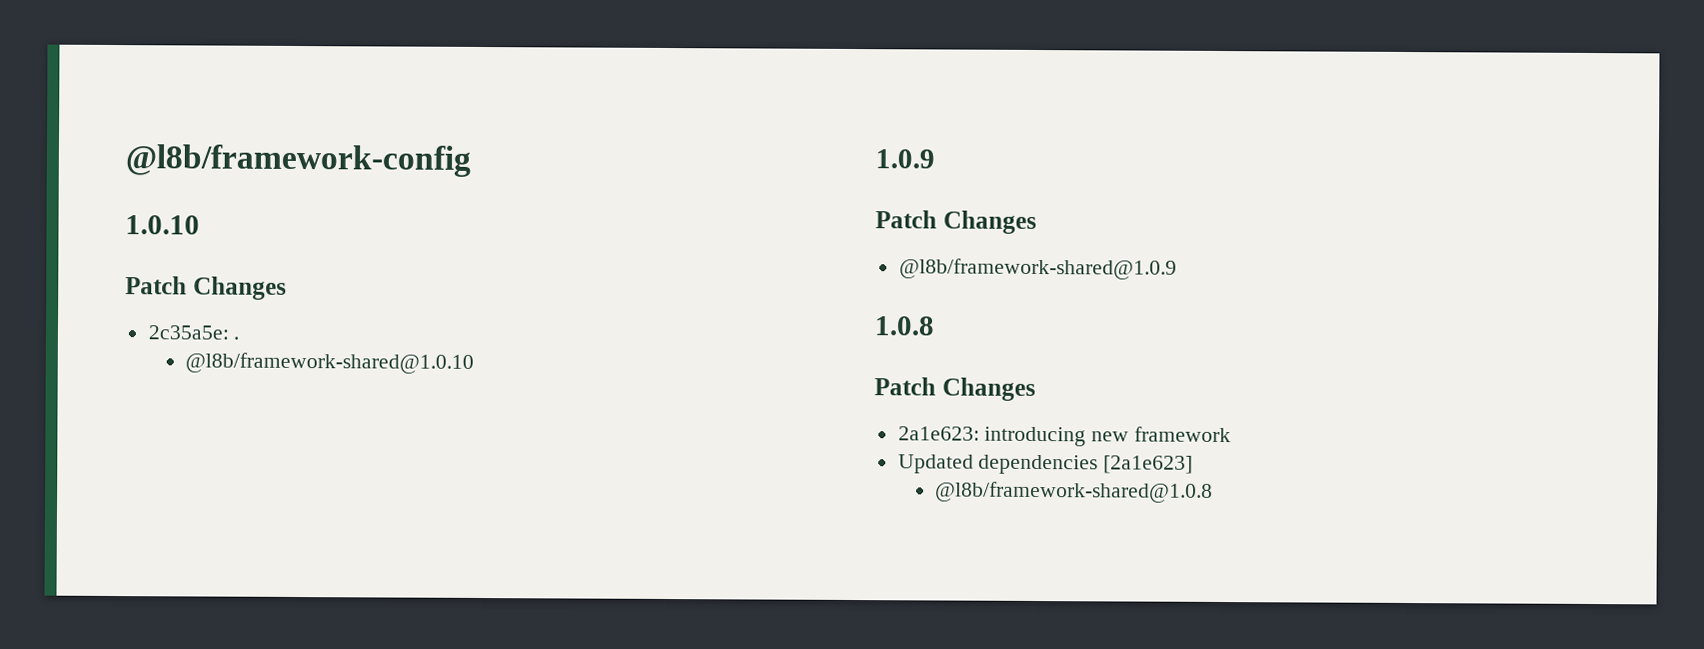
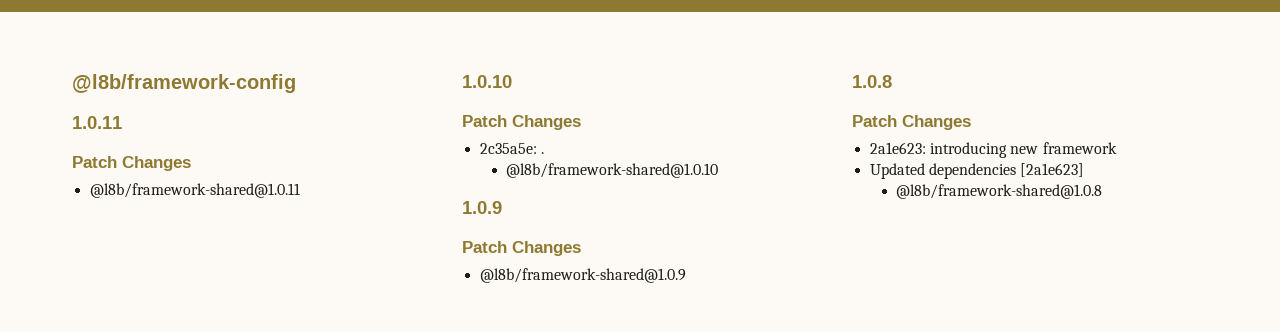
(471, 160) none -> [72,116,122,129] [72,156,191,171] [89,183,300,198] // 1.0.11 // Patch Changes // @l8b/framework-shared@1.0.11

